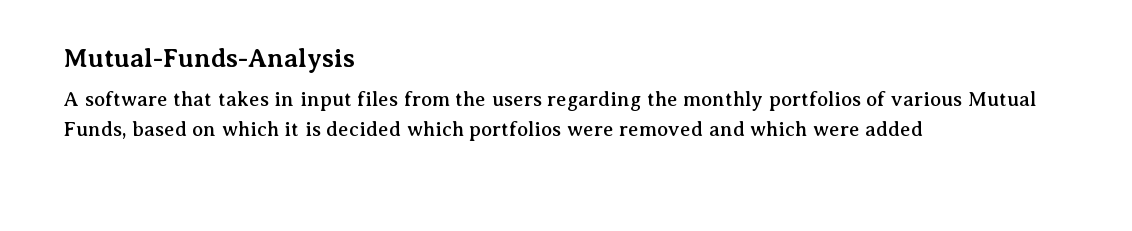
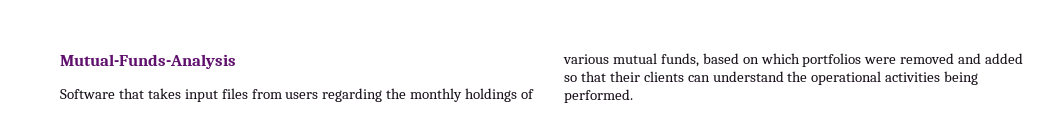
[63,91,168,106] A software -> [60,89,115,99] Software
[274,92,295,106] in -> (181, 93) none
[455,91,487,106] the -> (282, 94) none
[768,91,861,111] portfolios -> [465,88,518,102] holdings
[967,91,1036,106] [63,121,126,139] Mutual Funds, -> [612,53,699,67] mutual funds,
[284,121,924,141] it is decided which portfolios were removed and which were added -> [802,53,1024,67] [564,71,979,85] [564,89,633,103] portfolios were removed and added so that their clients can understand the operational activities being performed.

